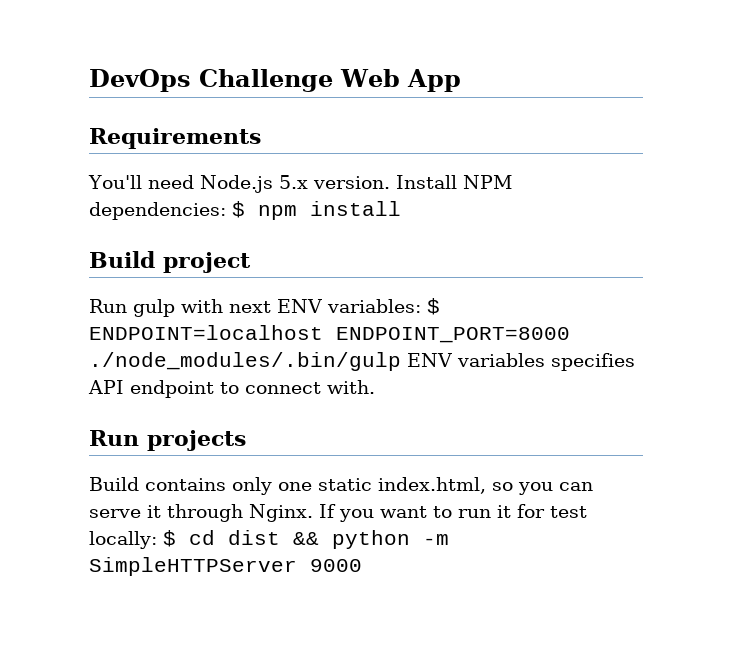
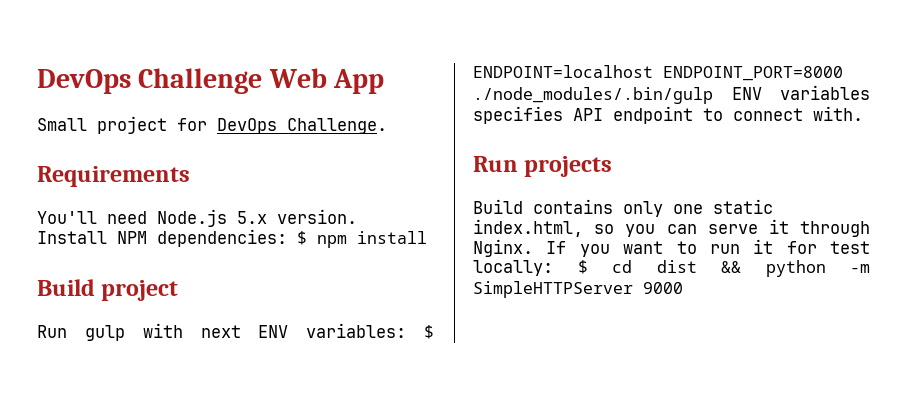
(461, 80) none -> [37,116,387,134] // Small project for DevOps Challenge.

